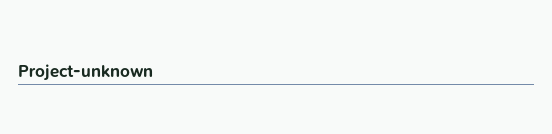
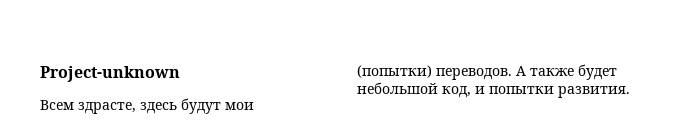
(153, 72) none -> [40,98,254,114] [357,64,617,80] [357,82,630,98] // Всем здрасте, здесь будут мои (попытки) переводов. А также будет небольшой код, и попытки развития.

